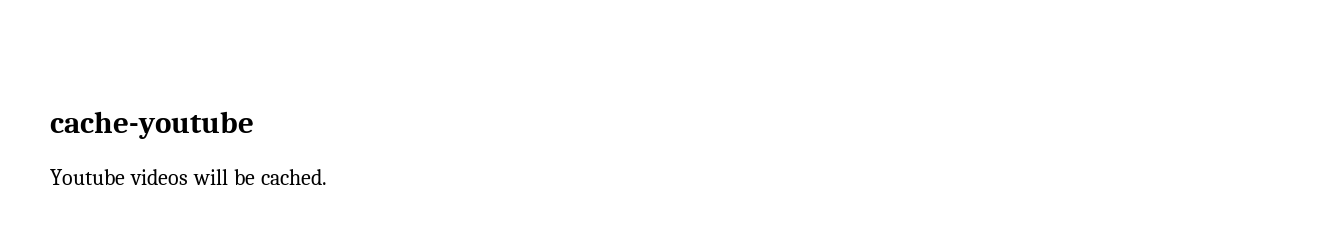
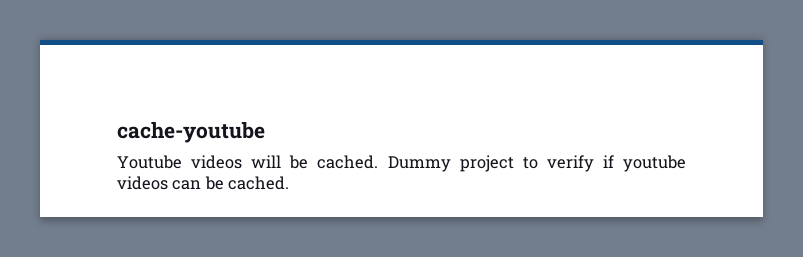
(327, 177) none -> [387,155,687,172] [117,176,290,190] Dummy project to verify if youtube videos can be cached.

